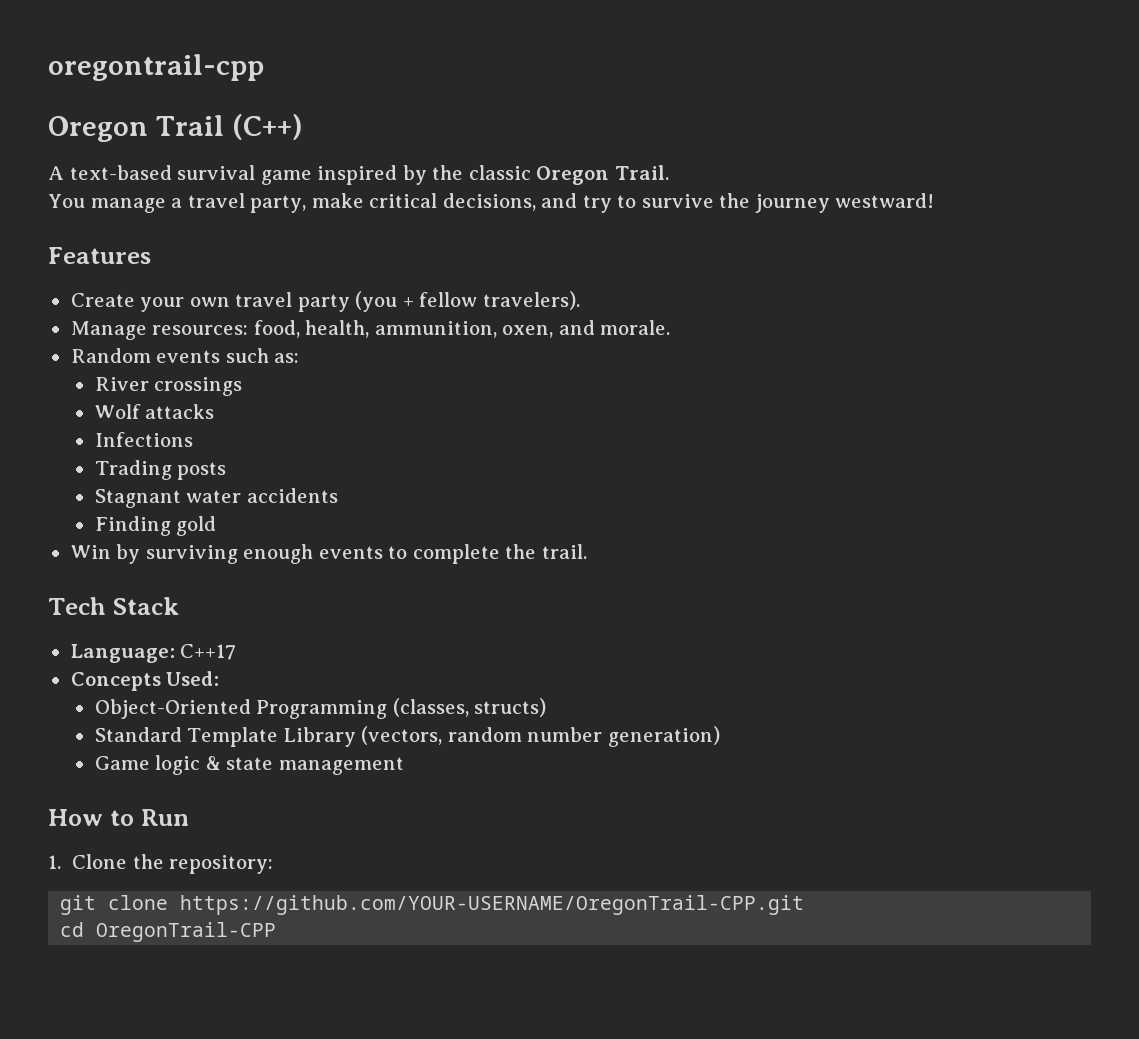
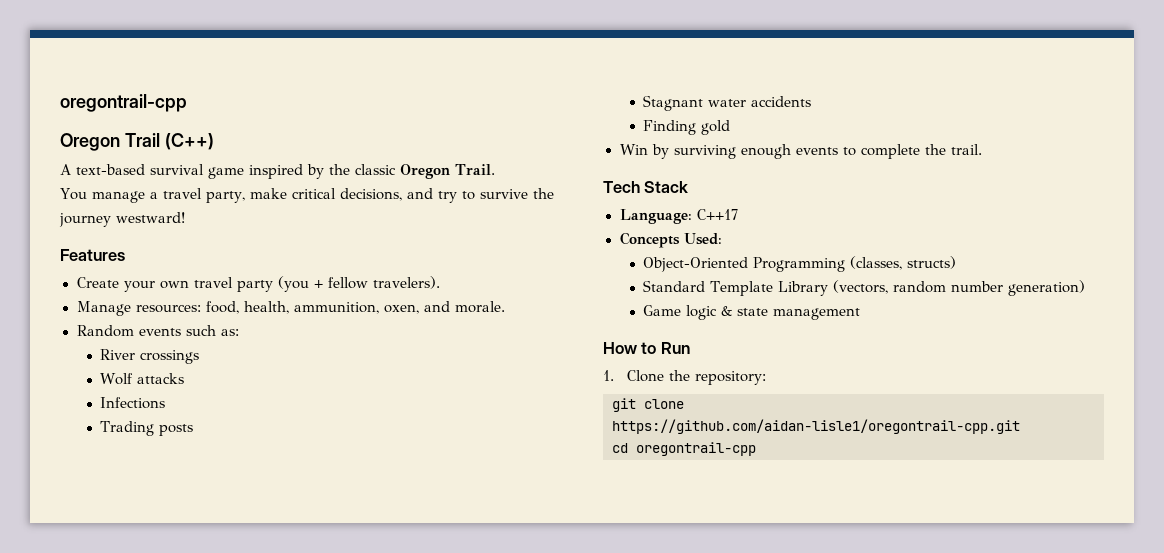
[180,895,805,915] https://github.com/YOUR-USERNAME/OregonTrail-CPP.git -> [612,419,1020,434] https://github.com/aidan-lisle1/oregontrail-cpp.git
[96,922,277,942] OregonTrail-CPP -> [636,442,756,456] oregontrail-cpp

